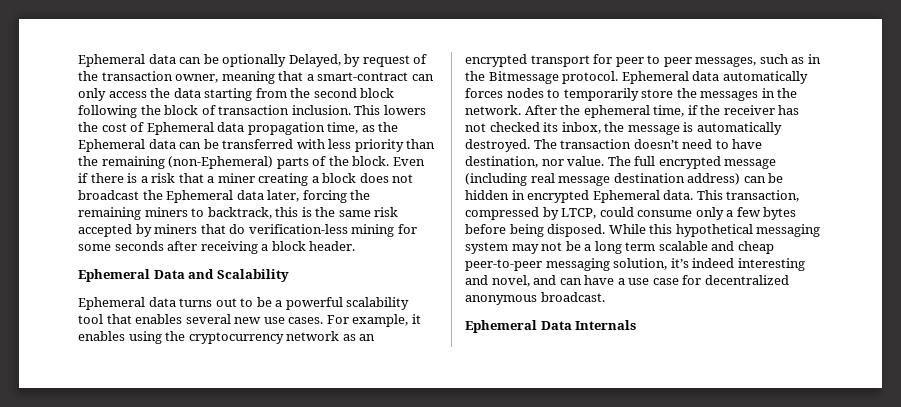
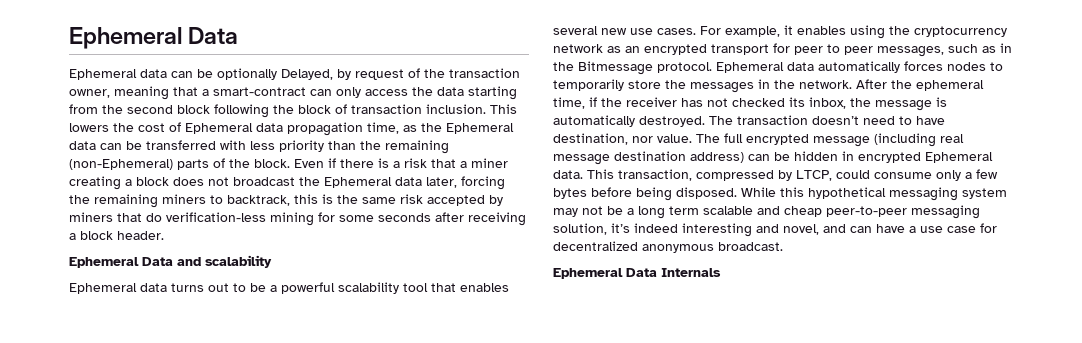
[78,54,145,67] Ephemeral -> [69,27,239,49] [69,69,137,80] Ephemeral Data // Ephemeral
[216,269,289,282] Scalability -> [205,255,272,268] scalability

